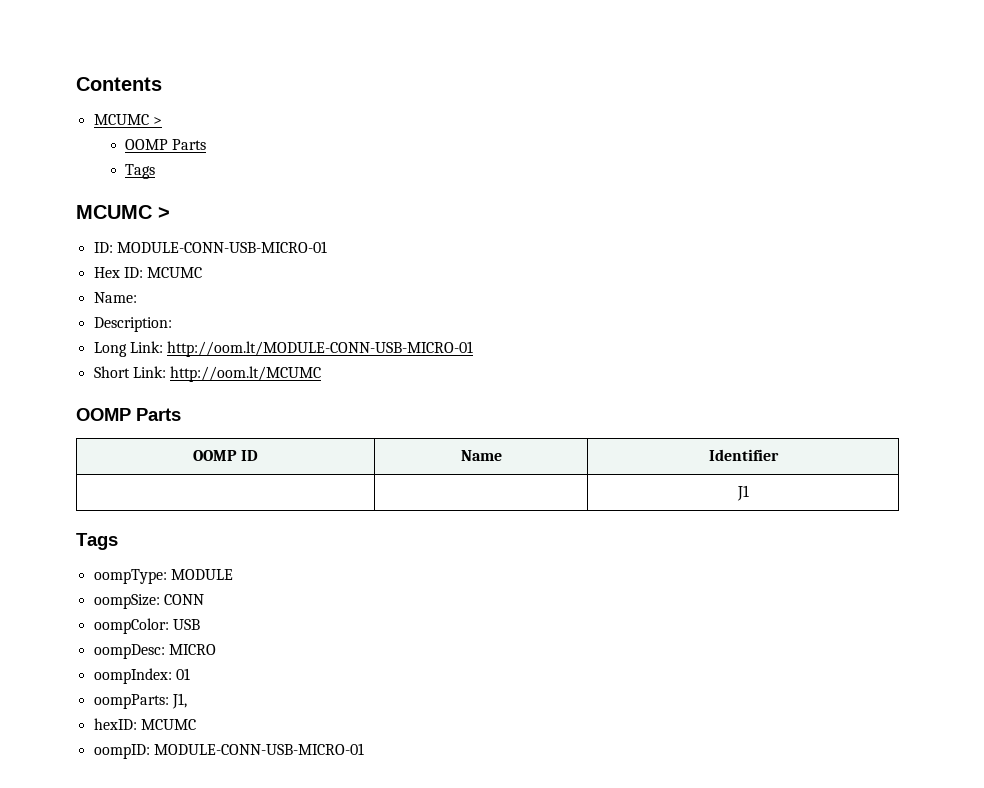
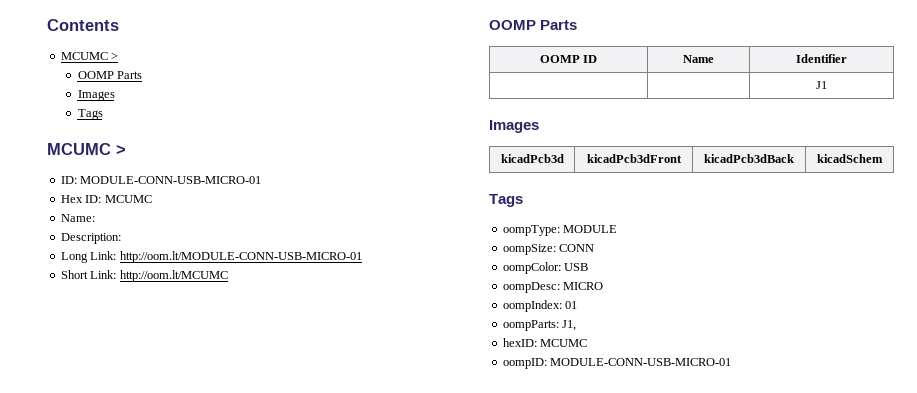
(207, 144) none -> [77,90,115,101] // Images
(749, 493) none -> [489,120,539,133] [500,154,564,163] [586,154,682,163] [704,154,794,163] [817,154,883,163] // Images // kicadPcb3d | kicadPcb3dFront | kicadPcb3dBack | kicadSchem

